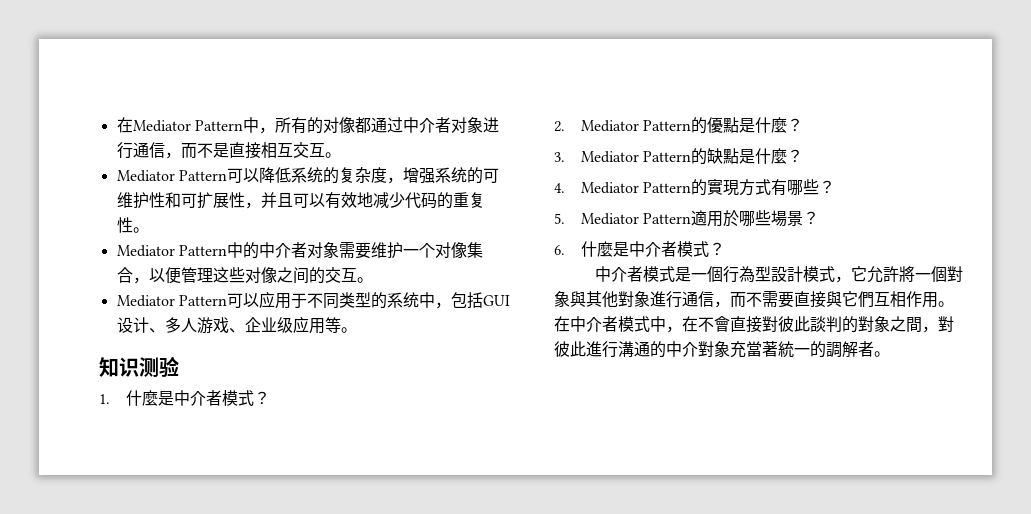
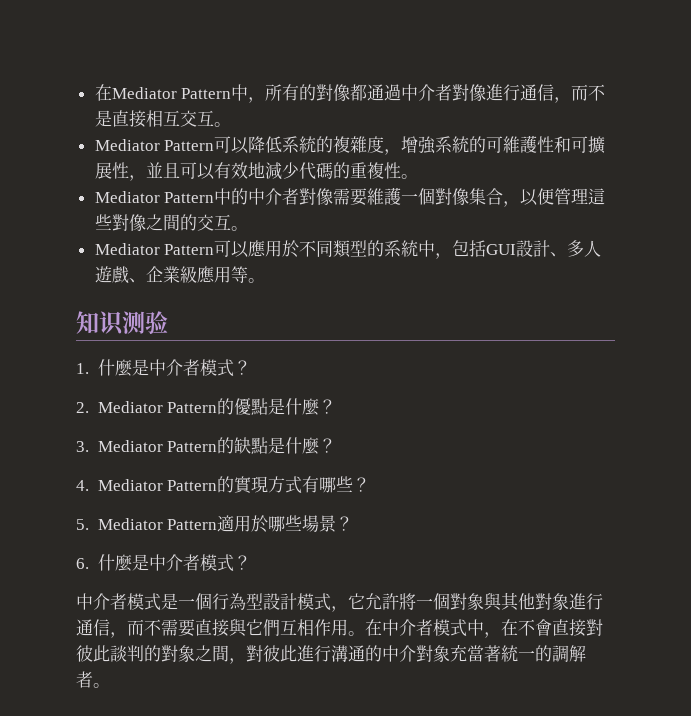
[322,117,499,133] 对像都通过中介者对象进 -> [316,84,504,102] 對像都通過中介者對像進
[306,167,499,184] [116,192,485,209] 统的复杂度，增强系统的可维护性和可扩展性，并且可以有效地减少代码的重复 -> [299,135,607,155] [94,162,384,181] 統的複雜度，增強系統的可維護性和可擴展性，並且可以有效地減少代碼的重複
[306,242,451,259] 对象需要维护一个对 -> [299,187,453,206] 對像需要維護一個對
[212,267,309,284] 这些对像之间 -> [588,188,606,205] [94,214,180,232] 這些對像之間
[258,291,510,309] [116,316,309,334] 应用于不同类型的系统中，包括GUI设计、多人游戏、企业级应 -> [248,240,602,259] [94,266,215,284] 應用於不同類型的系統中，包括GUI設計、多人遊戲、企業級應

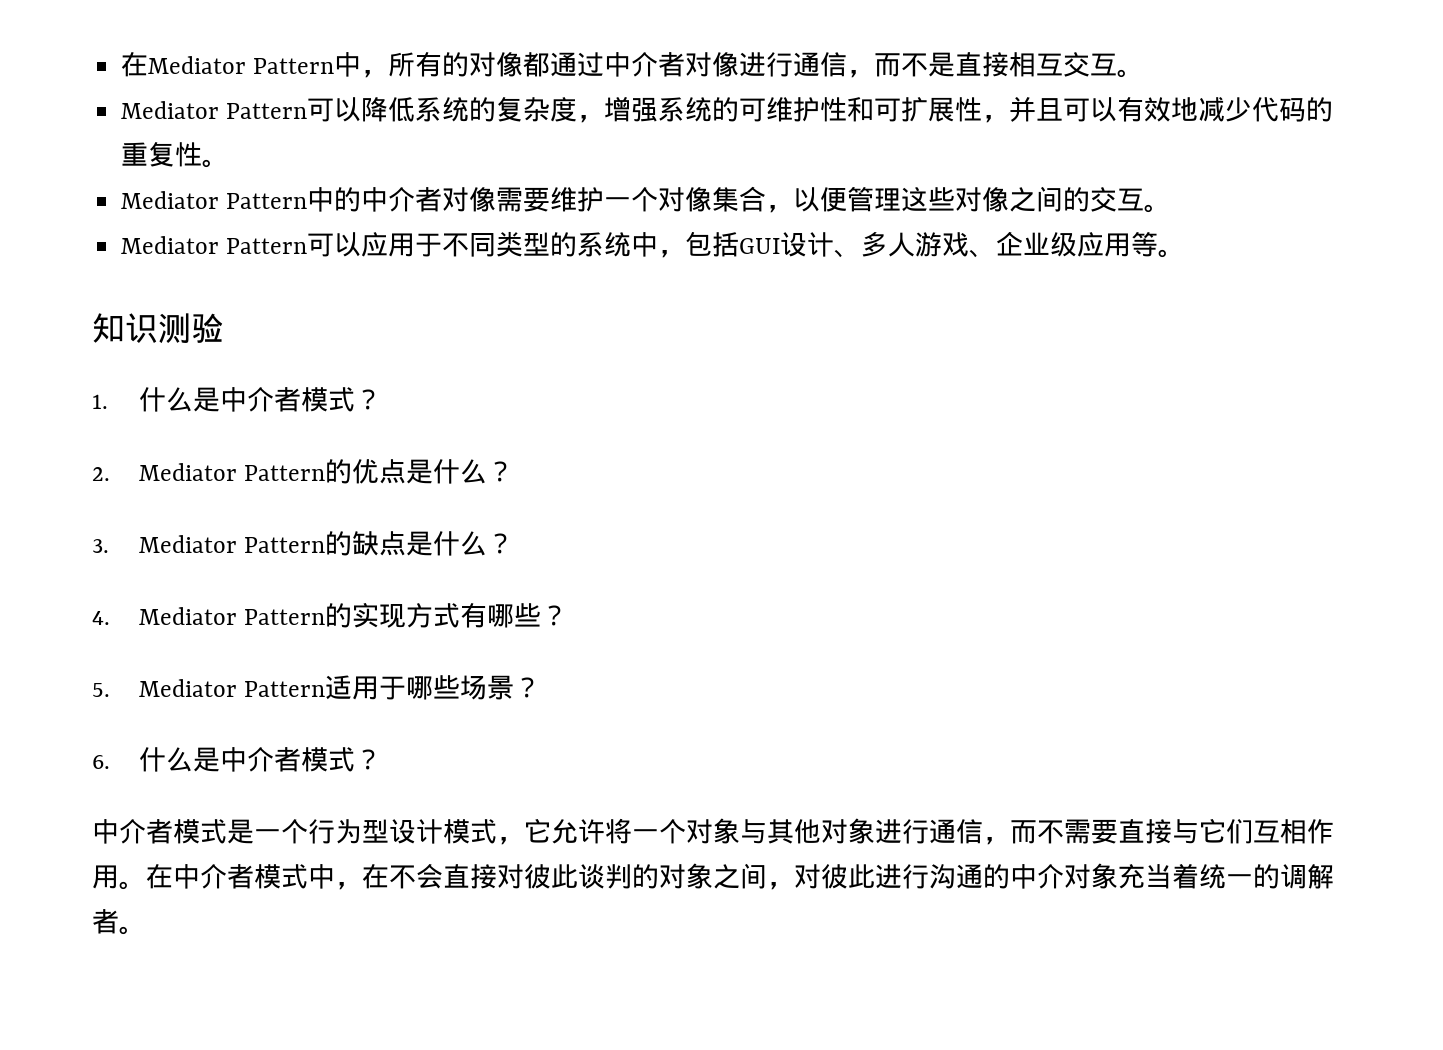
[316,84,504,102] 對像都通過中介者對像進 -> [469,52,767,77] 对像都通过中介者对像进
[299,135,607,155] [94,162,384,181] 統的複雜度，增強系統的可維護性和可擴展性，並且可以有效地減少代碼的重複 -> [442,96,1334,123] [121,142,176,167] 统的复杂度，增强系统的可维护性和可扩展性，并且可以有效地减少代码的重复
[299,187,453,206] 對像需要維護一個對 -> [442,187,686,212] 对像需要维护一个对
[588,188,606,205] [94,214,180,232] 這些對像之間 -> [901,186,1064,212] 这些对像之间
[248,240,602,259] [94,266,215,284] 應用於不同類型的系統中，包括GUI設計、多人遊戲、企業級應 -> [361,231,1105,258] 应用于不同类型的系统中，包括GUI设计、多人游戏、企业级应
[114,359,132,377] 麼 -> [166,387,194,412] 么
[234,398,320,416] 優點是什麼 -> [352,459,488,484] 优点是什么
[251,437,320,455] 點是什麼 -> [379,531,488,556] 点是什么
[234,476,269,494] 實現 -> [352,602,407,628] 实现
[217,515,320,533] 適用於哪些場 -> [325,675,488,700] 适用于哪些场
[114,554,132,572] 麼 -> [166,747,194,772] 么
[195,592,586,612] 個行為型設計模式，它允許將一個對象與其他對象進 -> [281,818,902,845] 个行为型设计模式，它允许将一个对象与其他对象进
[229,619,280,637] 與它們 -> [1172,818,1253,844] 与它们
[535,619,603,637] [76,644,569,664] 會直接對彼此談判的對象之間，對彼此進行溝通的中介對象充當著統一的調 -> [416,863,1307,890] 会直接对彼此谈判的对象之间，对彼此进行沟通的中介对象充当着统一的调

